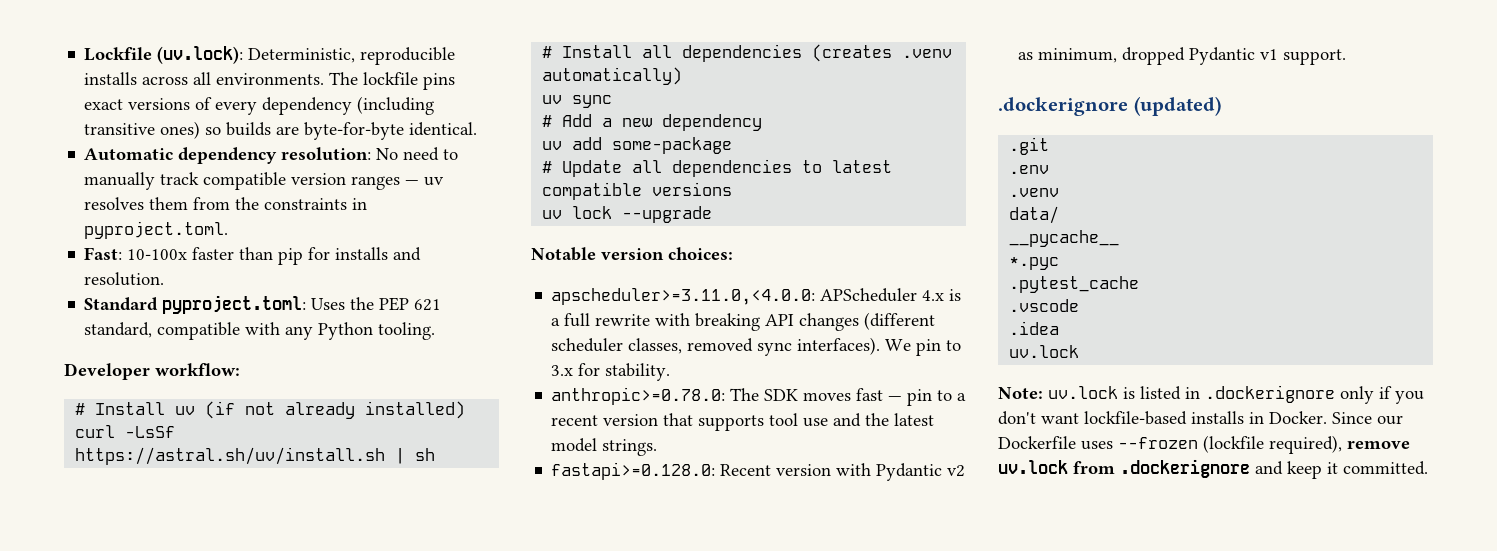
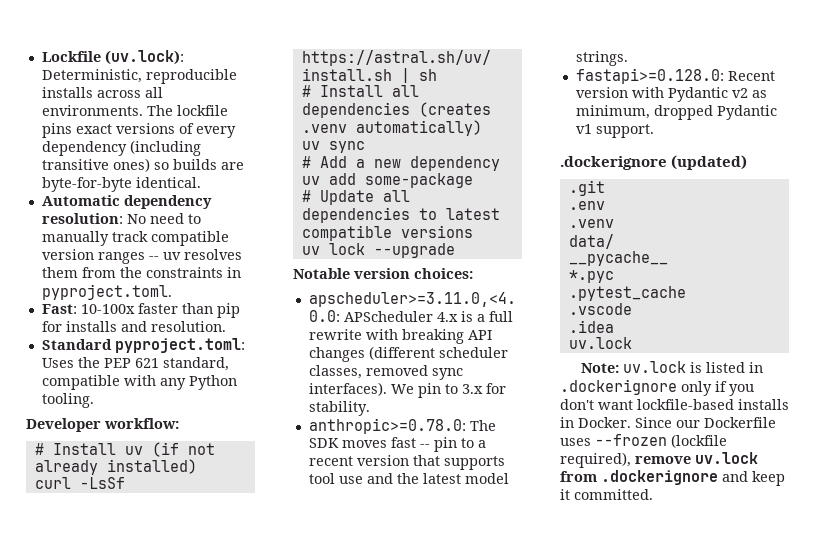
[405,180,420,185] — -> [148,256,159,260] --
[888,396,903,401] — -> [419,444,430,448] --

